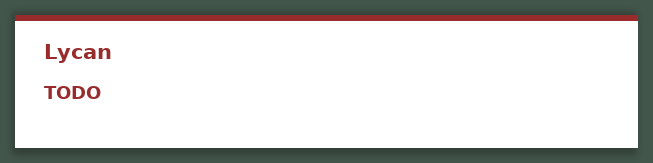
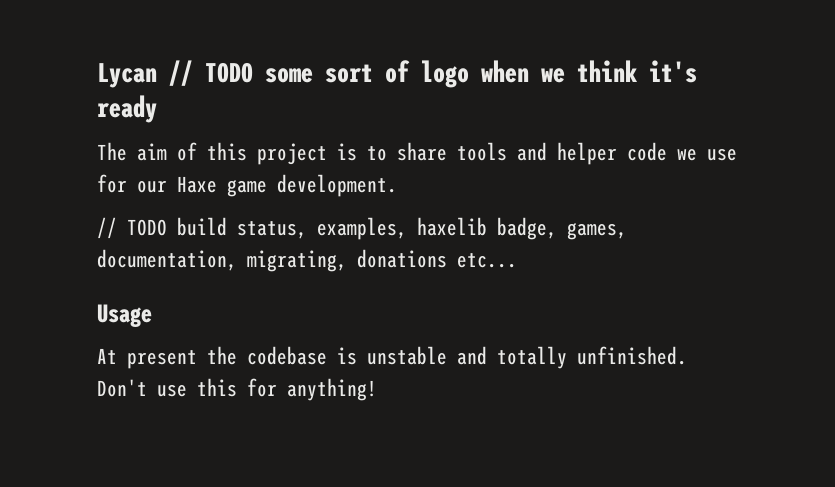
[44,86,101,99] // TODO -> [169,60,697,88] [97,95,157,123] [97,142,737,165] [97,174,397,197] [97,217,627,240] [97,249,517,272] [97,304,152,327] [97,346,687,369] [97,378,377,401] // TODO some sort of logo when we think it's ready // The aim of this project is to share tools and helper code we use for our Haxe game development. // // TODO build status, examples, haxelib badge, games, documentation, migrating, donations etc... // Usage // At present the codebase is unstable and totally unfinished. Don't use this for anything!

